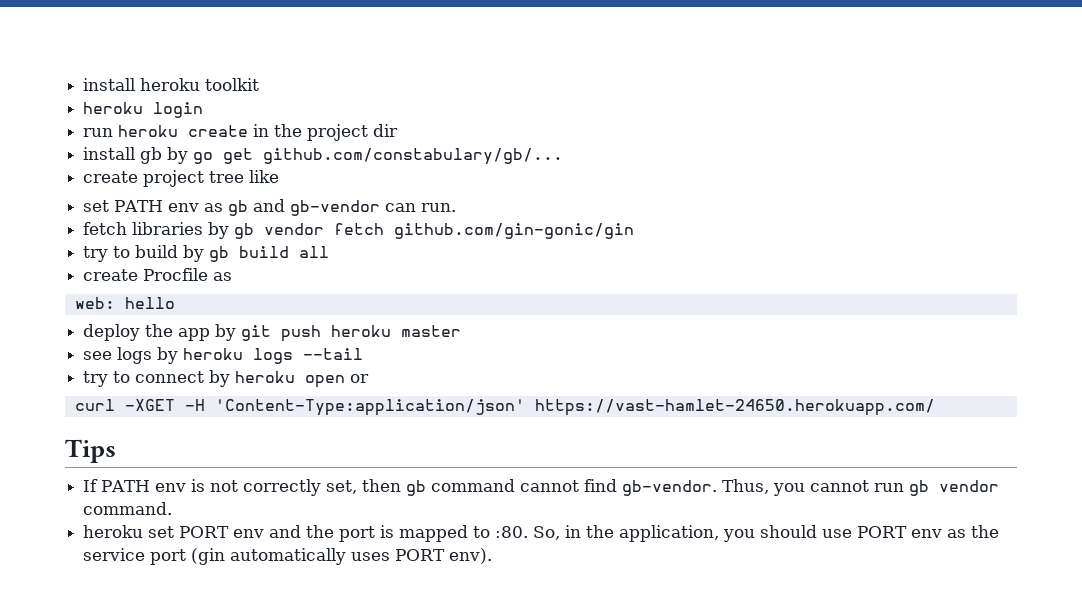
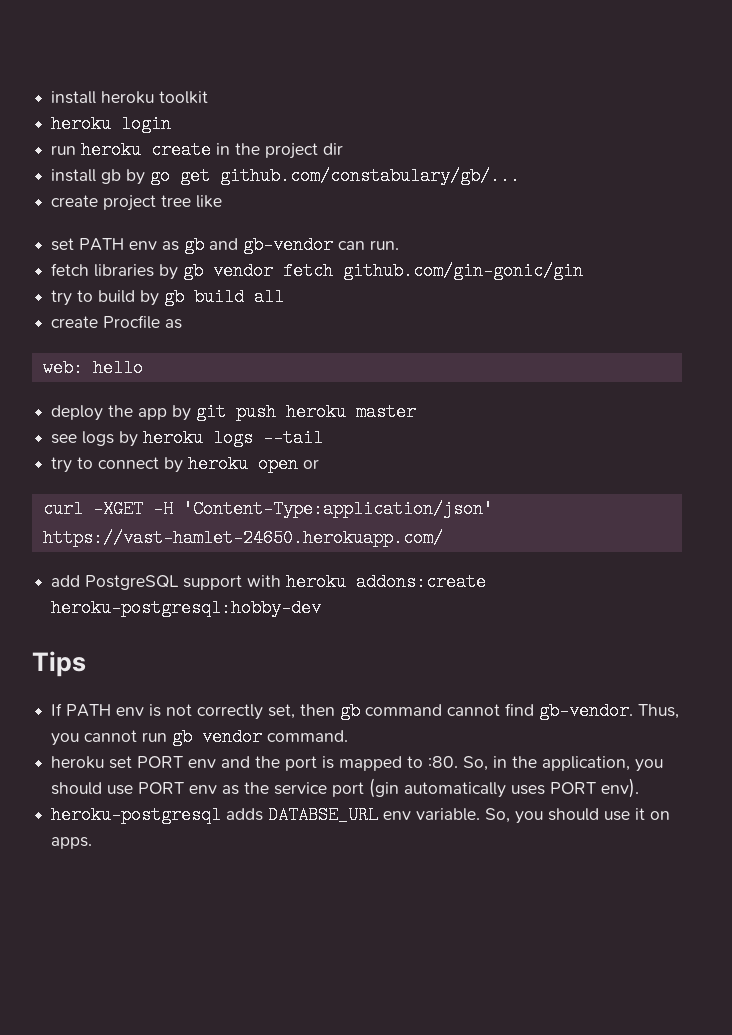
(935, 407) none -> [51,573,487,591] [51,599,322,617] // add PostgreSQL support with heroku addons:create heroku-postgresql:hobby-dev
(493, 556) none -> [51,806,671,824] [51,837,93,849] // heroku-postgresql adds DATABSE_URL env variable. So, you should use it on apps.

